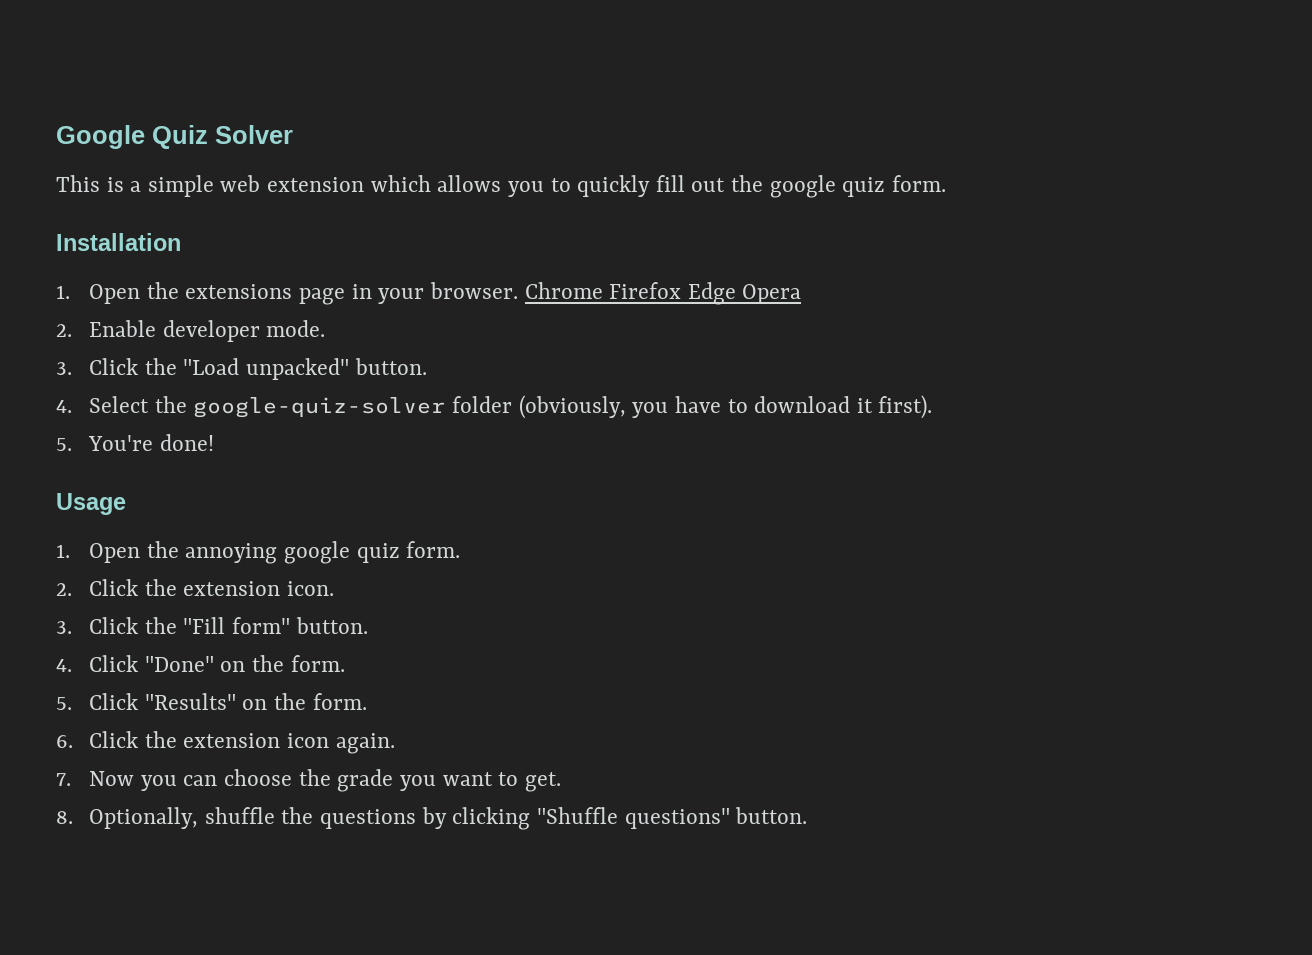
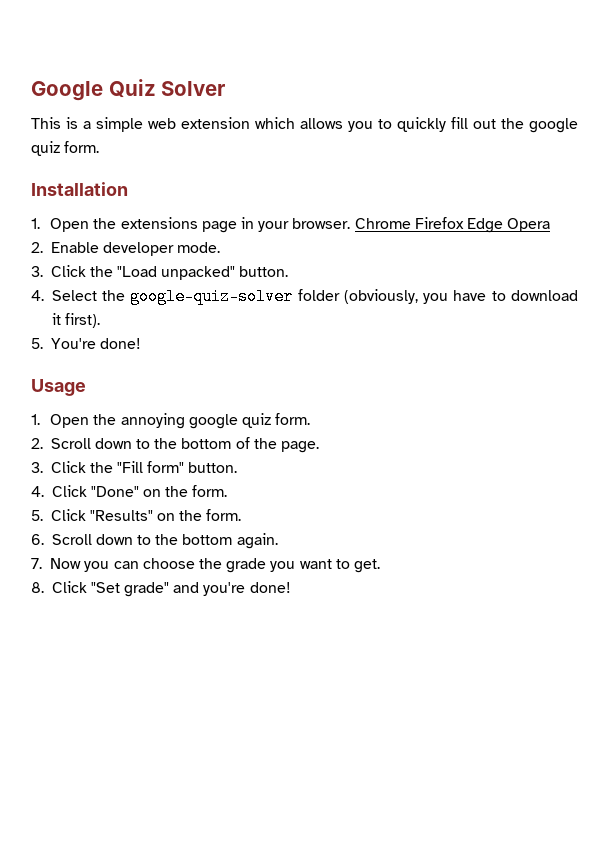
[89,579,335,596] Click the extension icon. -> [50,437,320,453] Scroll down to the bottom of the page.
[89,731,330,748] Click the extension icon -> [51,534,233,545] Scroll down to the bottom
[89,807,808,830] Optionally, shuffle the questions by clicking "Shuffle questions" button. -> [51,581,291,597] Click "Set grade" and you're done!

